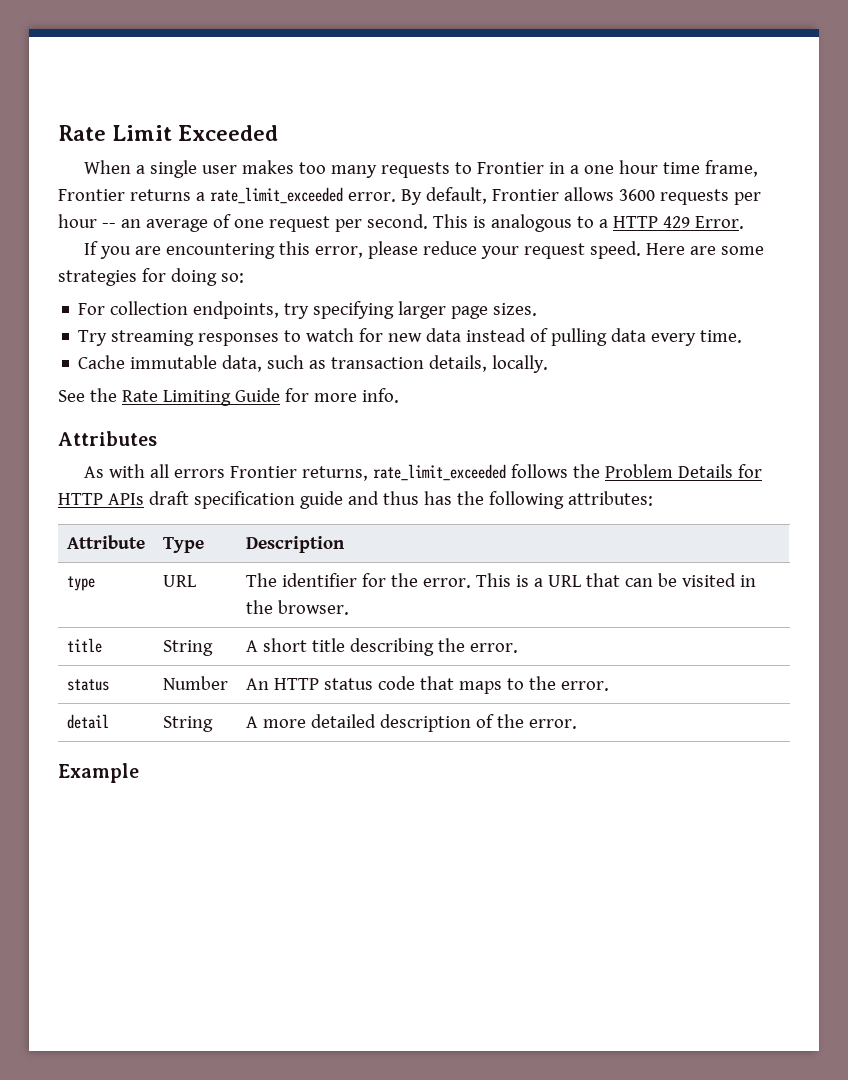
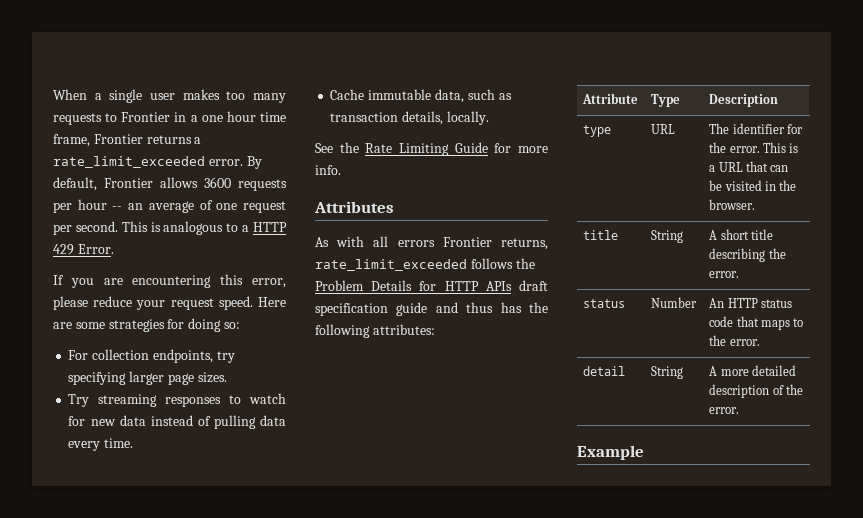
[58,125,279,141] Rate Limit Exceeded // -> (53, 94) none

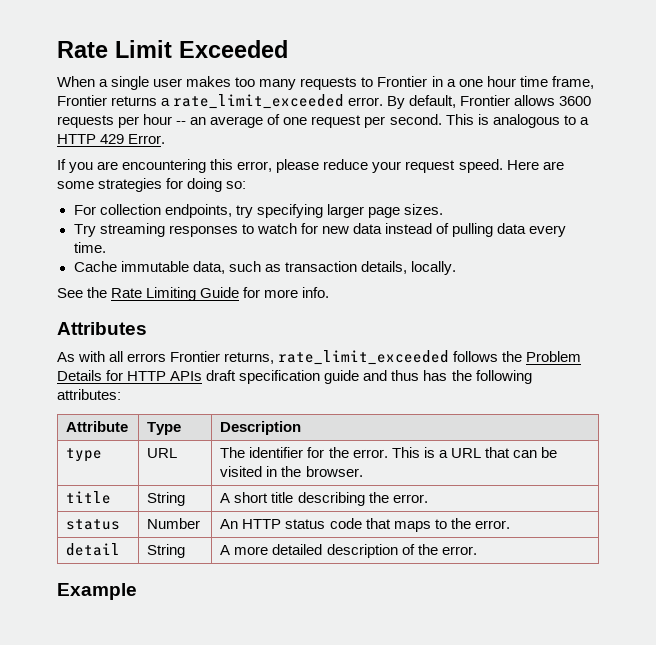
(53, 94) none -> [57,40,288,58] Rate Limit Exceeded //

